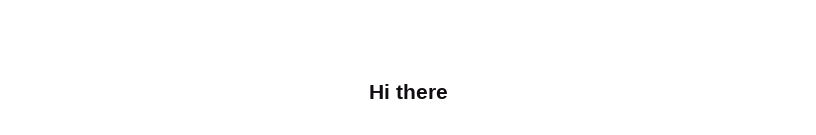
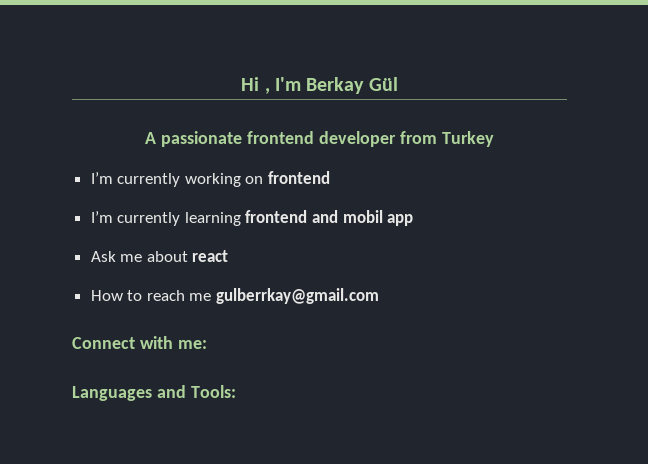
[395,84,448,99] there -> [264,77,398,94] [145,131,494,147] [90,171,331,187] [90,210,414,226] [90,250,229,262] [90,288,380,304] [72,336,207,349] [72,385,236,401] , I'm Berkay Gül // A passionate frontend developer from Turkey // I’m currently working on frontend // I’m currently learning frontend and mobil app // Ask me about react // How to reach me gulberrkay@gmail.com // Connect with me: // Languages and Tools:

